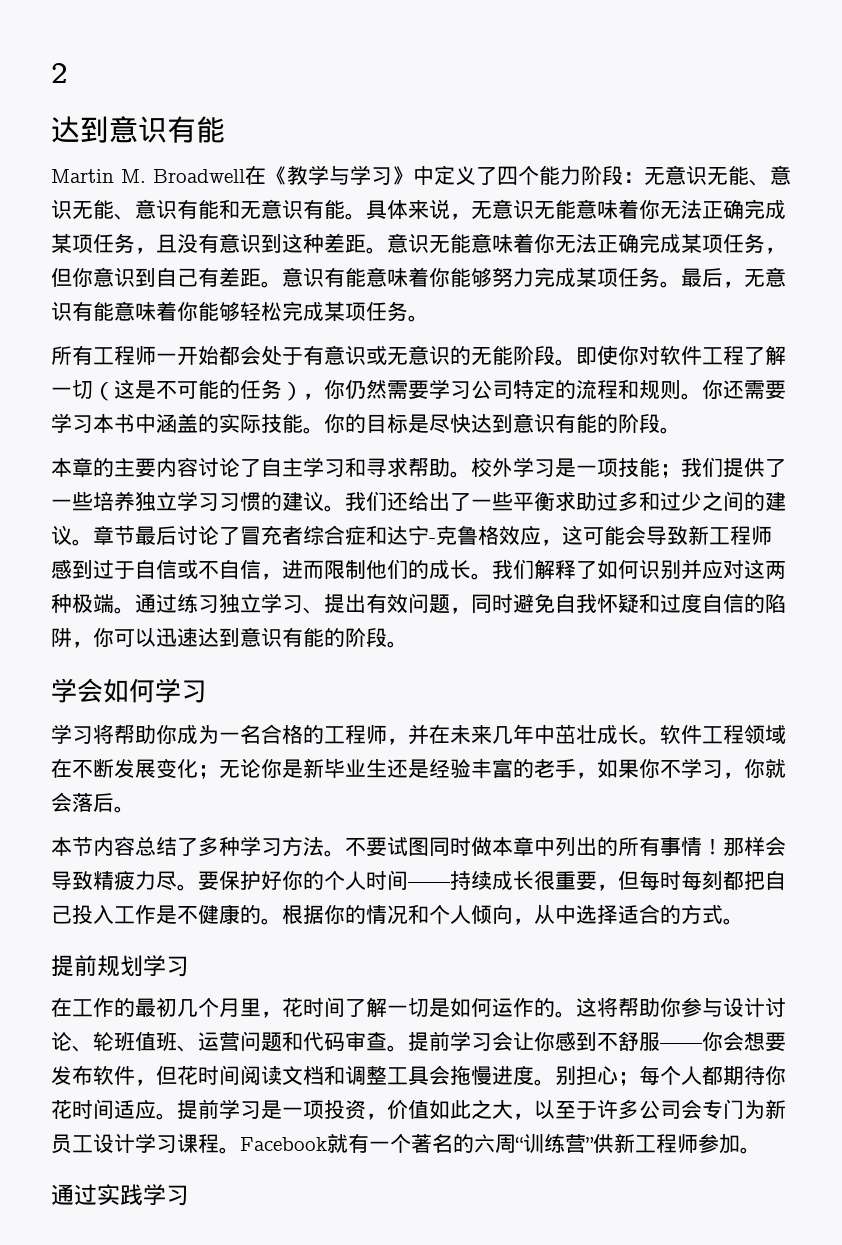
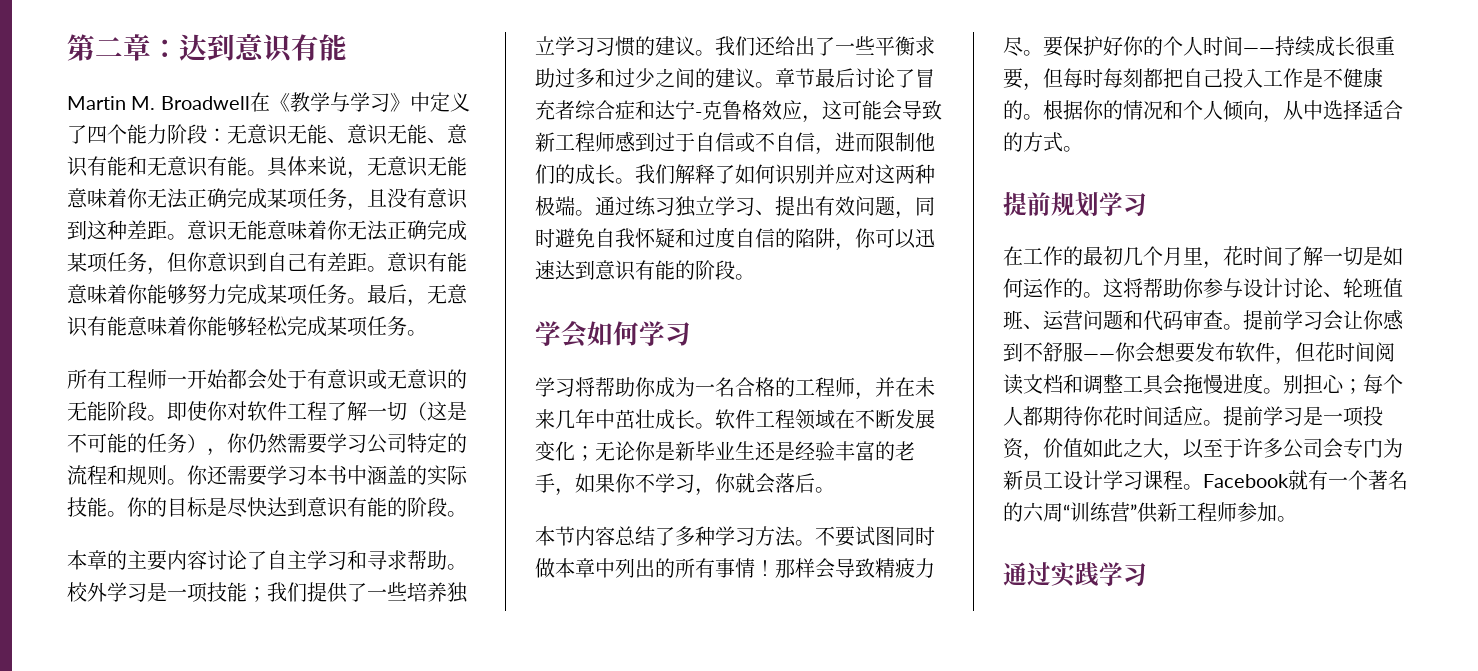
[51,63,68,83] 2 // -> [67,34,179,61] 第二章：

